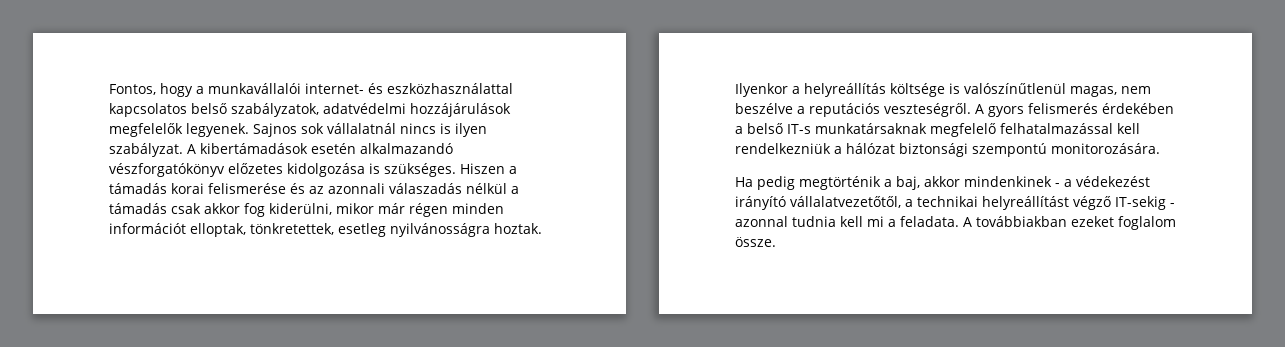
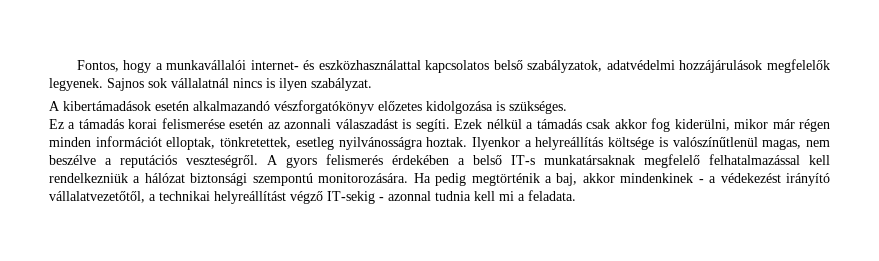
(183, 150) none -> (372, 84) //
[460,163,505,174] Hiszen -> [49,119,64,129] // Ez
[290,183,305,194] és -> [229,119,264,129] esetén
[389,183,462,194] válaszadás -> [335,119,483,132] válaszadást is segíti. Ezek
(1160, 148) // -> (409, 178) none
[963,216,1176,230] [735,237,776,247] A továbbiakban ezeket foglalom össze. -> (576, 195) none

